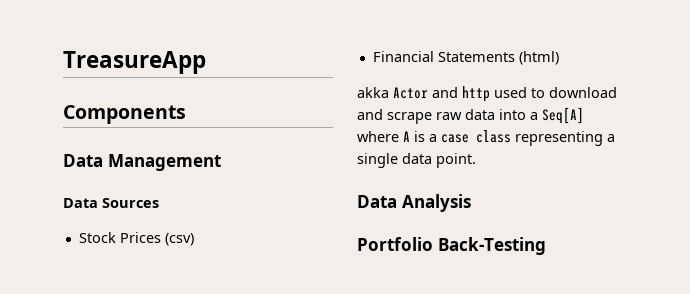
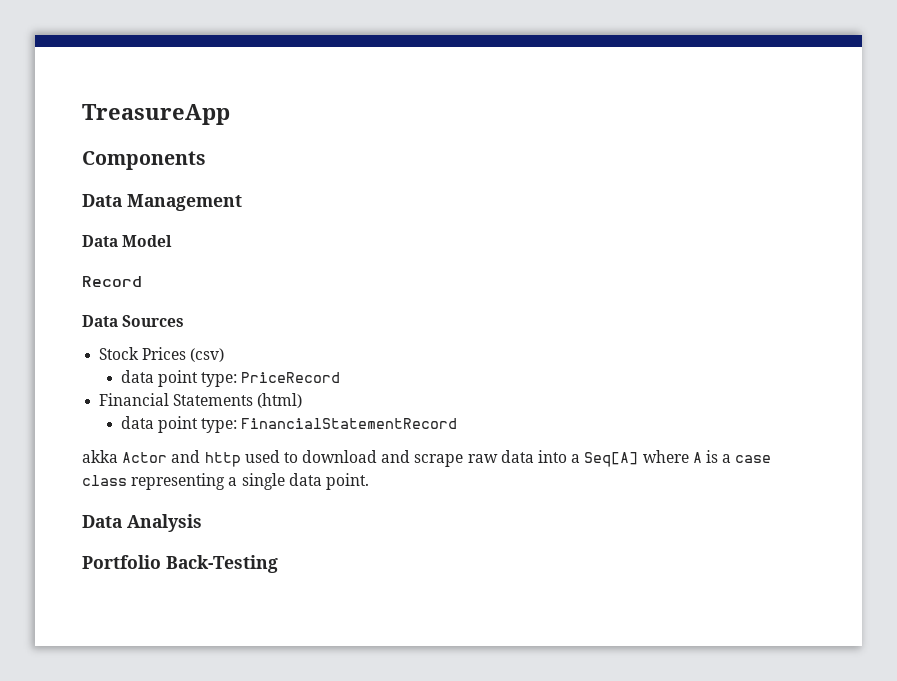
(221, 162) none -> [82,235,173,247] [82,276,142,287] // Data Model // Record
(194, 239) none -> [120,370,341,387] // data point type: PriceRecord
(559, 58) none -> [120,416,458,433] // data point type: FinancialStatementRecord

